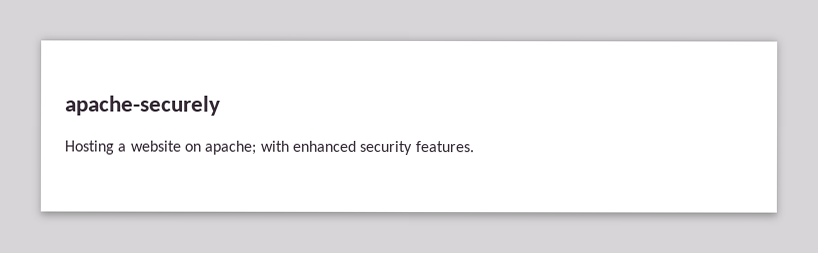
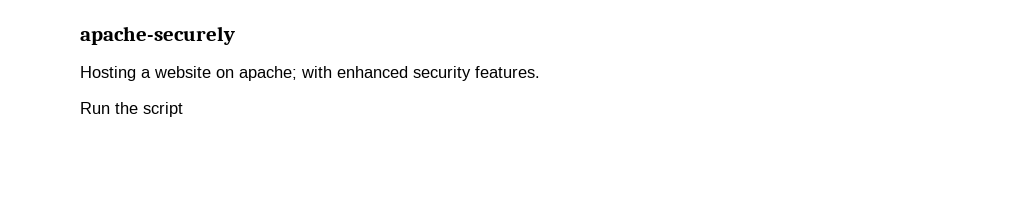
(474, 147) none -> [80,102,183,117] // Run the script

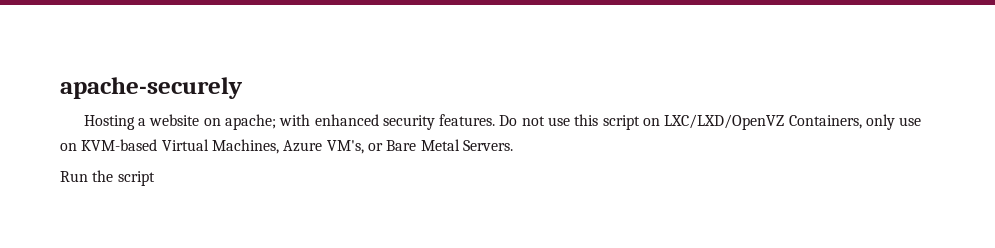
(540, 72) none -> [499,114,922,130] [60,139,513,154] Do not use this script on LXC/LXD/OpenVZ Containers, only use on KVM-based Virtual Machines, Azure VM's, or Bare Metal Servers.

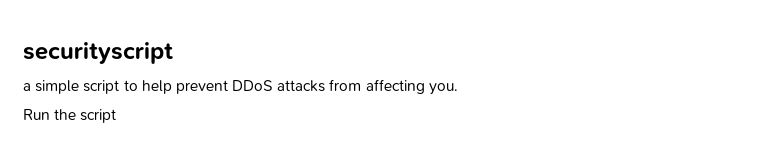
[60,77,243,99] [83,114,922,130] [60,139,513,154] apache-securely // Hosting a website on apache; with enhanced security features. Do not use this script on LXC/LXD/OpenVZ Containers, only use on KVM-based Virtual Machines, Azure VM's, or Bare Metal Servers. -> [23,42,173,64] [23,79,458,95] securityscript // a simple script to help prevent DDoS attacks from affecting you.

